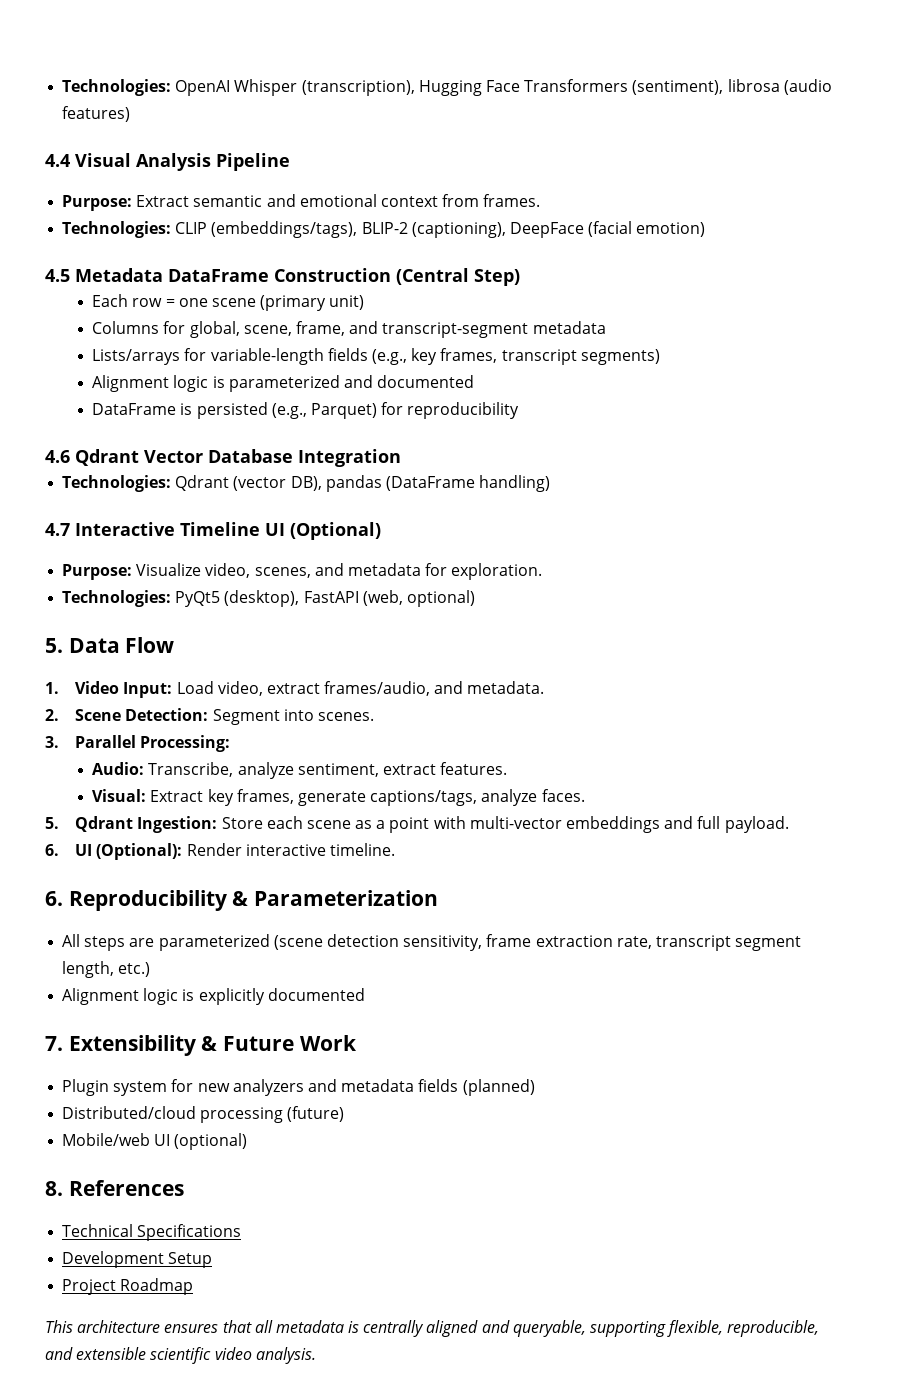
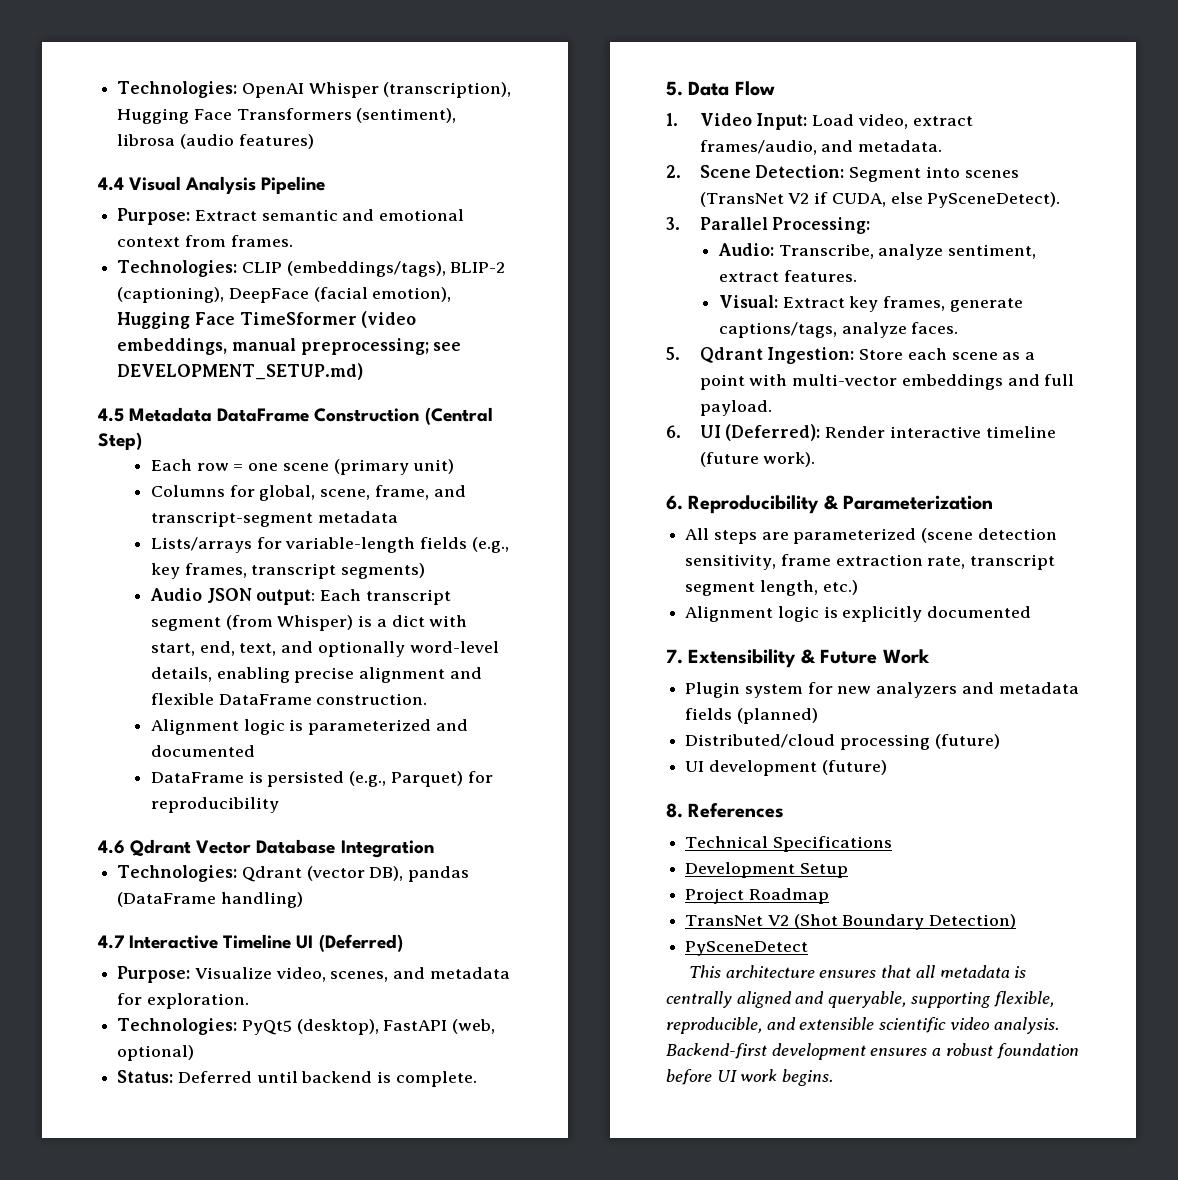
[636,222,706,237] emotion) -> [372,287,452,302] [117,311,417,329] [117,338,462,355] [117,363,364,380] emotion), Hugging Face TimeSformer (video embeddings, manual preprocessing; see DEVELOPMENT_SETUP.md)
(660, 357) none -> [149,588,451,605] [150,615,468,631] [150,641,499,657] [150,667,482,683] [150,693,428,705] // Audio JSON output: Each transcript segment (from Whisper) is a dict with start, end, text, and optionally word-level details, enabling precise alignment and flexible DataFrame construction.
[290,522,381,540] (Optional) -> [318,934,403,952] (Deferred)
(475, 598) none -> [117,1070,477,1087] // Status: Deferred until backend is complete.
[317,712,374,721] scenes. -> [964,170,1019,178] [699,192,1061,208] scenes (TransNet V2 if CUDA, else PySceneDetect).
[96,843,183,860] (Optional): -> [725,424,821,441] (Deferred):
[329,843,395,856] timeline. -> [985,426,1056,438] [699,452,816,467] timeline (future work).
[62,1133,248,1150] Mobile/web UI (optional) -> [685,760,887,776] UI development (future)
(194, 1286) none -> [685,914,1017,930] [685,941,809,956] // TransNet V2 (Shot Boundary Detection) // PySceneDetect
(316, 1355) none -> [666,1043,1079,1060] [666,1069,834,1086] Backend-first development ensures a robust foundation before UI work begins.

